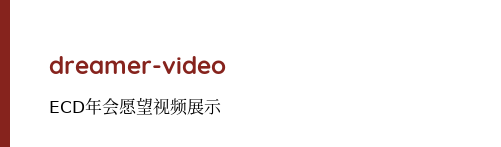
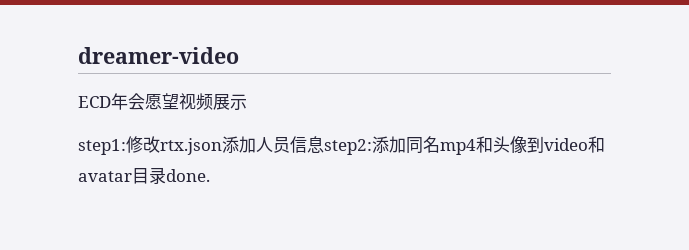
(222, 106) none -> [78,136,605,155] [78,167,210,184] // step1:修改rtx.json添加人员信息step2:添加同名mp4和头像到video和avatar目录done.

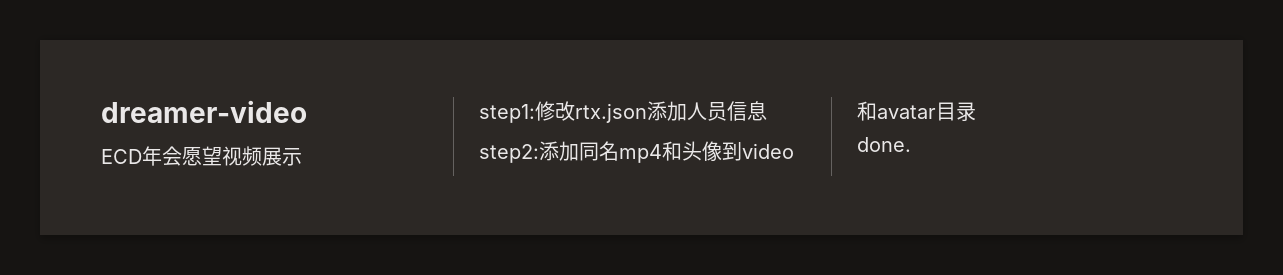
(324, 144) none -> (767, 111) //
(166, 175) none -> (976, 111) //

